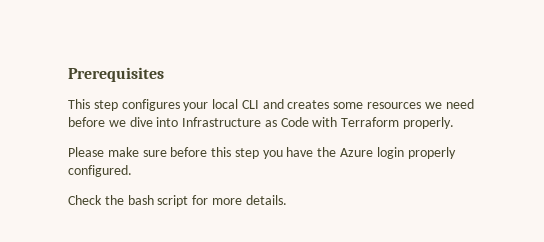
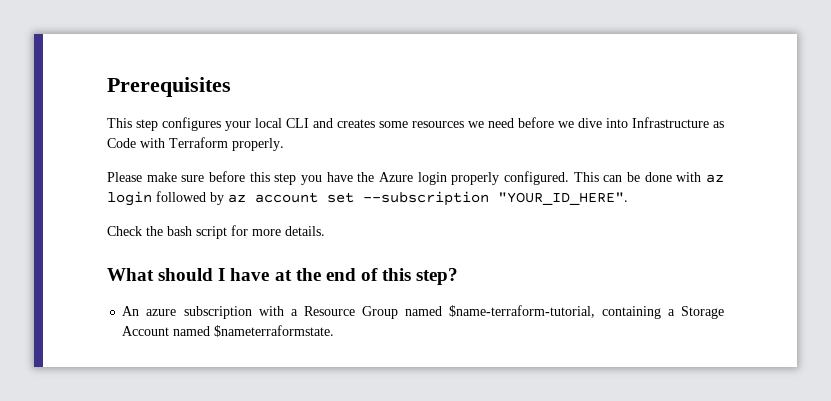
(132, 171) none -> [573,172,724,183] [107,191,628,206] This can be done with az login followed by az account set --subscription "YOUR_ID_HERE".
(287, 200) none -> [107,268,459,285] [122,305,724,319] [122,325,335,337] // What should I have at the end of this step? // An azure subscription with a Resource Group named $name-terraform-tutorial, containing a Storage Account named $nameterraformstate.

